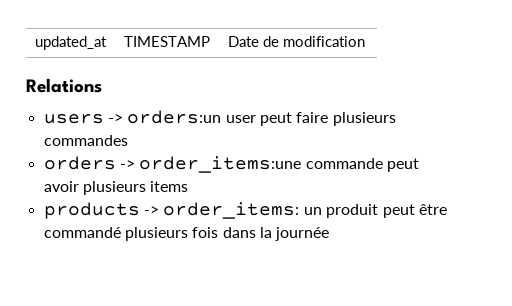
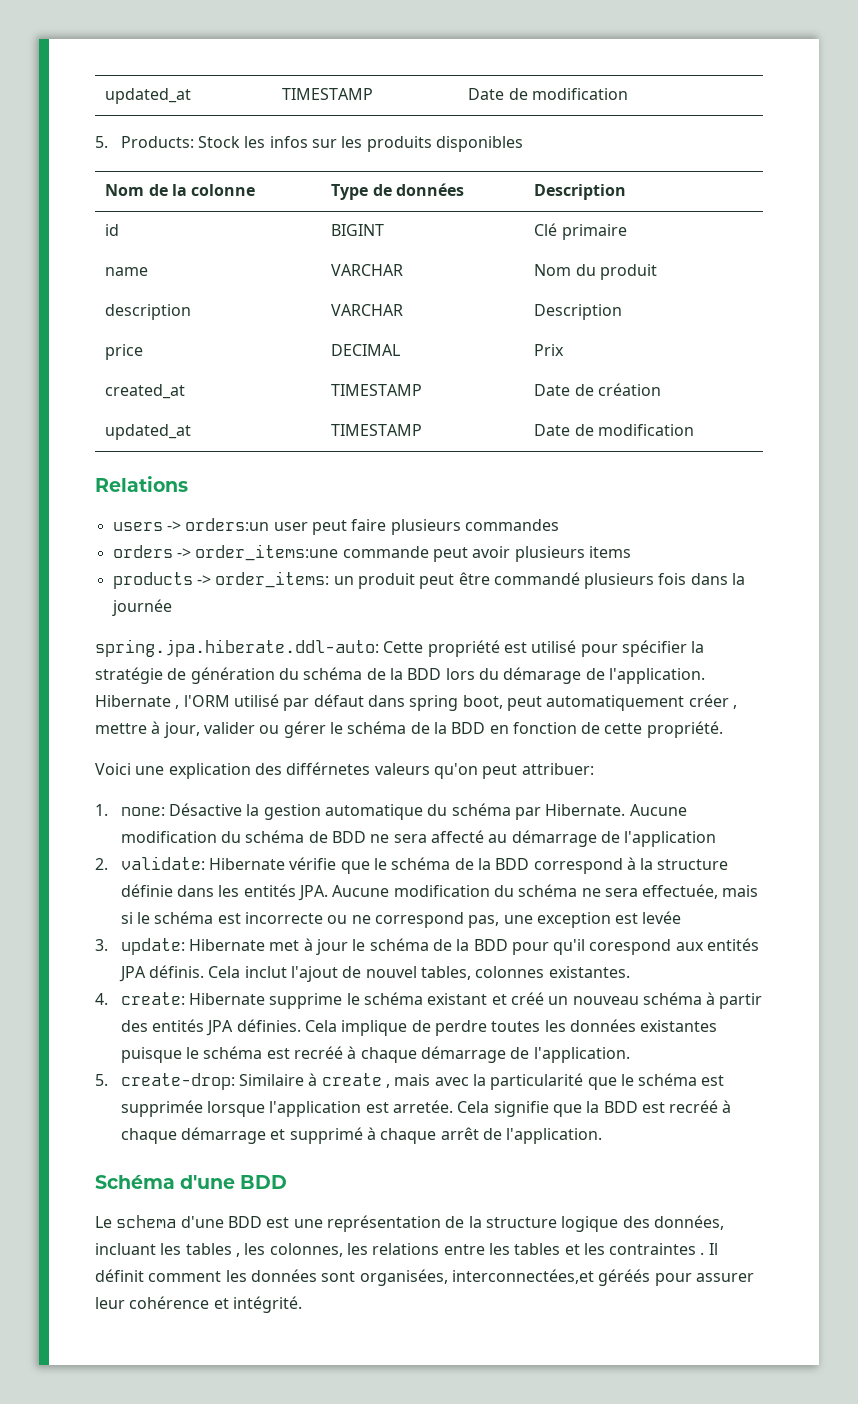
[34,36,107,50] [123,36,210,47] [227,36,365,47] updated_at | TIMESTAMP | Date de modification -> [105,88,192,104] [282,88,374,100] [468,88,628,100] [95,136,523,152] [105,184,256,196] [331,183,464,200] [534,184,627,200] [105,224,120,236] [331,224,385,236] [534,223,627,240] [105,267,149,276] [331,264,404,276] [534,264,657,280] [105,304,192,320] [331,304,404,316] [534,304,623,320] [105,344,144,360] [331,344,401,356] [534,344,565,356] [105,384,186,399] [331,384,423,396] [534,383,661,396] [105,424,192,440] [331,424,423,436] [534,424,694,436] updated_at | TIMESTAMP | Date de modification // 5. Products: Stock les infos sur les produits disponibles // Nom de la colonne | Type de données | Description // id | BIGINT | Clé primaire // name | VARCHAR | Nom du produit // description | VARCHAR | Description // price | DECIMAL | Prix // created_at | TIMESTAMP | Date de création // updated_at | TIMESTAMP | Date de modification
(330, 234) none -> [95,639,705,657] [95,667,705,684] [95,694,737,711] [95,721,723,738] [95,762,594,779] [95,803,687,820] [120,830,717,847] [95,856,729,874] [120,884,759,901] [120,911,682,928] [95,938,760,955] [118,965,630,982] [95,992,763,1009] [120,1019,718,1036] [120,1046,630,1063] [95,1073,725,1090] [120,1100,732,1117] [120,1127,603,1144] [95,1175,288,1189] [95,1215,724,1232] [95,1243,718,1257] [95,1269,754,1286] [95,1296,302,1313] // spring.jpa.hiberate.ddl-auto: Cette propriété est utilisé pour spécifier la stratégie de génération du schéma de la BDD lors du démarage de l'application. Hibernate , l'ORM utilisé par défaut dans spring boot, peut automatiquement créer , mettre à jour, valider ou gérer le schéma de la BDD en fonction de cette propriété. // Voici une explication des différnetes valeurs qu'on peut attribuer: // 1. none: Désactive la gestion automatique du schéma par Hibernate. Aucune modification du schéma de BDD ne sera affecté au démarrage de l'application // 2. validate: Hibernate vérifie que le schéma de la BDD correspond à la structure définie dans les entités JPA. Aucune modification du schéma ne sera effectuée, mais si le schéma est incorrecte ou ne correspond pas, une exception est levée // 3. update: Hibernate met à jour le schéma de la BDD pour qu'il corespond aux entités JPA définis. Cela inclut l'ajout de nouvel tables, colonnes existantes. // 4. create: Hibernate supprime le schéma existant et créé un nouveau schéma à partir des entités JPA définies. Cela implique de perdre toutes les données existantes puisque le schéma est recréé à chaque démarrage de l'application. // 5. create-drop: Similaire à create , mais avec la particularité que le schéma est supprimée lorsque l'application est arretée. Cela signifie que la BDD est recréé à chaque démarrage et supprimé à chaque arrêt de l'application. // Schéma d'une BDD // Le schema d'une BDD est une représentation de la structure logique des données, incluant les tables , les colonnes, les relations entre les tables et les contraintes . Il définit comment les données sont organisées, interconnectées,et géréés pour assurer leur cohérence et intégrité.

